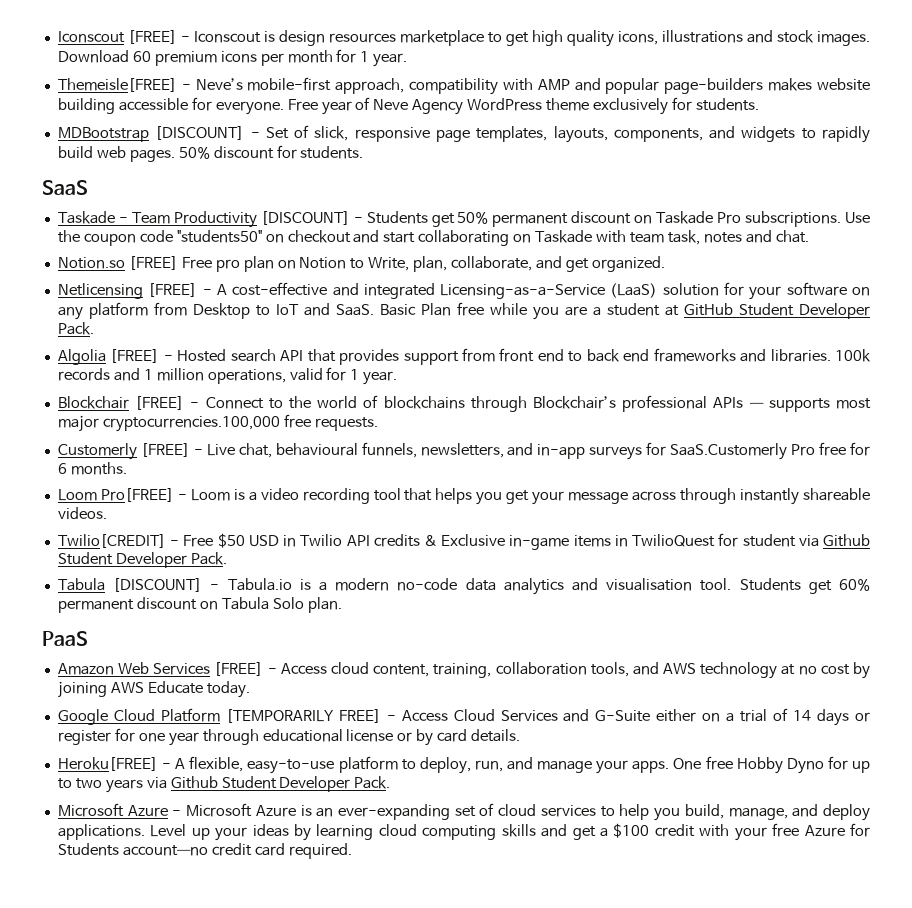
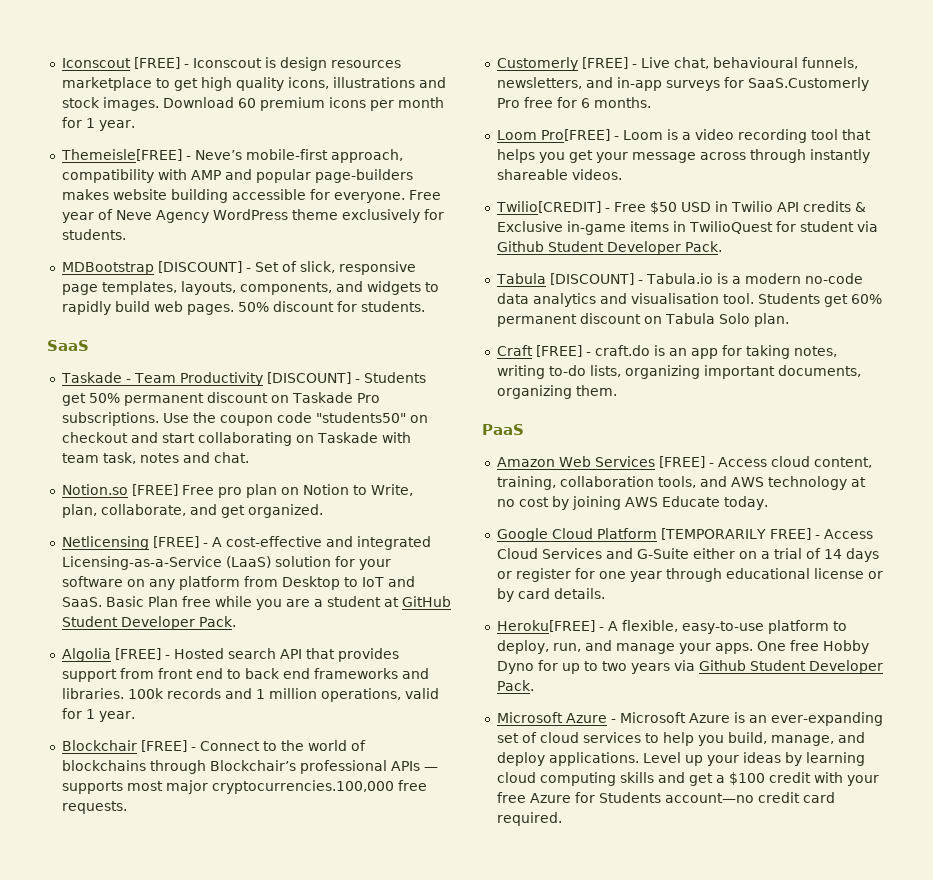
(342, 605) none -> [496,345,837,359] [496,365,861,379] [496,385,617,399] // Craft [FREE] - craft.do is an app for taking notes, writing to-do lists, organizing important documents, organizing them.

